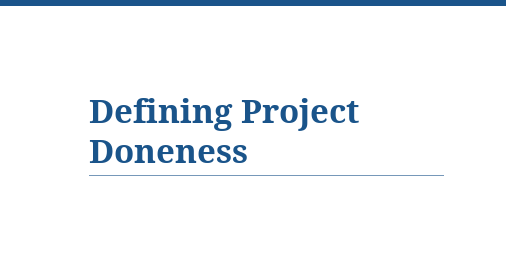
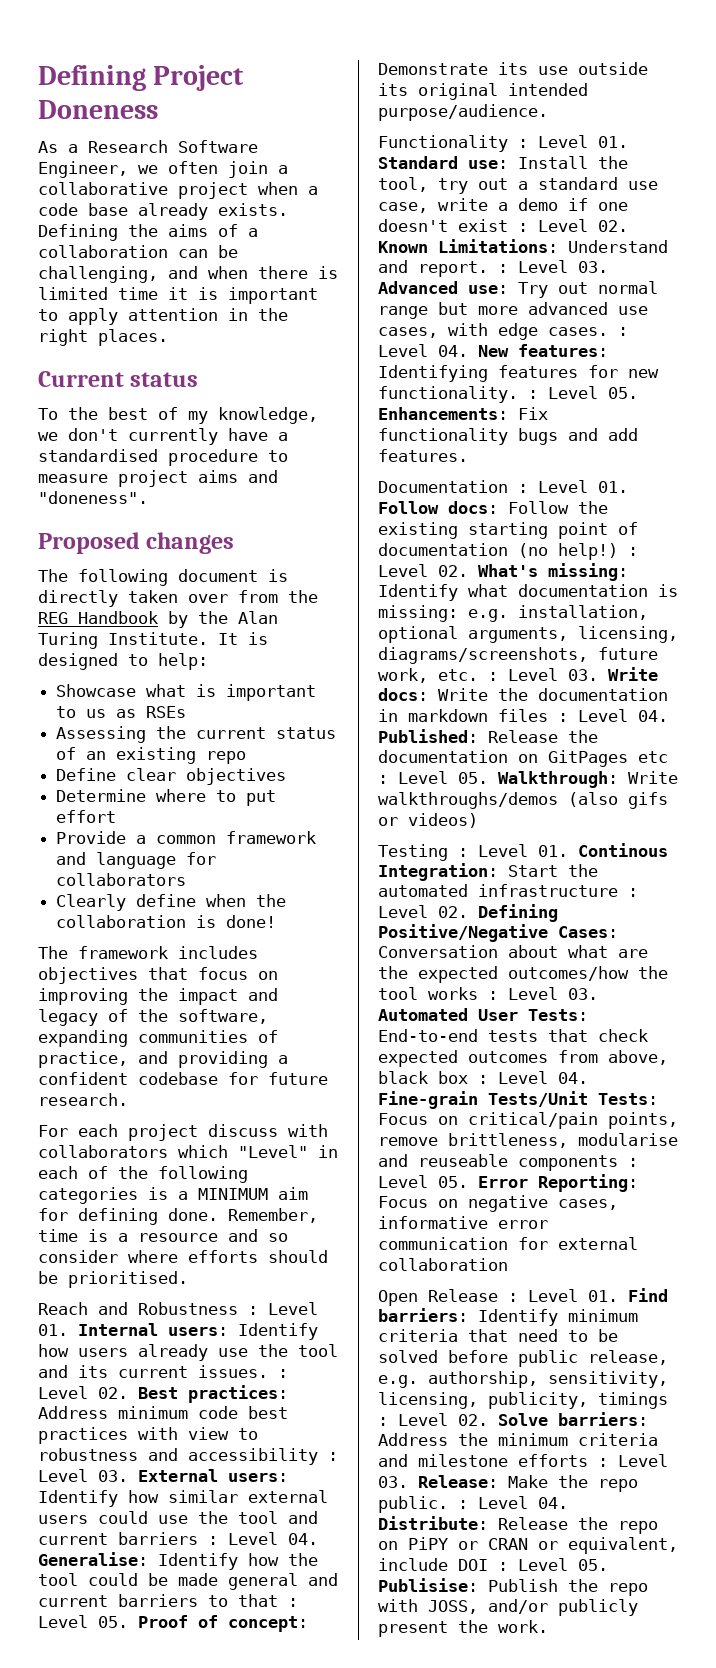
(248, 151) none -> [38,140,258,153] [38,161,288,178] [38,182,318,199] [38,203,288,220] [38,224,258,241] [38,245,238,258] [38,266,338,283] [38,287,318,304] [38,308,288,325] [38,329,168,346] [38,371,199,387] [38,407,318,424] [38,428,288,445] [38,449,288,466] [38,470,278,487] [38,491,148,504] [38,532,235,554] [38,569,288,586] [38,590,318,607] [38,611,278,628] [38,632,268,649] [38,653,208,670] [56,684,317,701] [56,706,187,718] [56,726,337,743] [56,747,247,764] [56,768,287,785] [56,789,277,806] [56,810,117,823] [56,831,317,844] [56,852,217,869] [56,873,187,886] [56,894,287,911] [56,915,277,928] [38,946,258,959] [38,967,278,984] [38,988,278,1005] [38,1009,268,1026] [38,1030,278,1047] [38,1051,288,1068] [38,1072,328,1085] [38,1093,128,1106] [38,1124,328,1141] [38,1145,338,1158] [38,1166,248,1183] [38,1187,308,1204] [38,1208,318,1225] [38,1229,288,1242] [38,1250,328,1263] [38,1271,188,1288] [38,1302,318,1315] [38,1323,318,1340] [38,1344,338,1361] [38,1365,288,1378] [38,1385,288,1403] [38,1406,288,1419] [38,1427,258,1444] [38,1448,338,1465] [38,1469,288,1482] [38,1490,328,1507] [38,1511,318,1524] [38,1532,318,1545] [38,1552,318,1570] [38,1573,338,1590] [38,1594,298,1607] [38,1615,308,1632] [378,62,648,75] [378,83,588,100] [378,104,548,121] [378,135,628,152] [378,156,628,169] [378,177,658,194] [378,198,628,213] [378,219,628,232] [378,239,668,253] [378,260,608,277] [378,281,658,298] [378,302,648,319] [378,323,628,340] [378,344,608,357] [378,365,659,382] [378,386,638,403] [378,407,548,420] [378,428,638,445] [378,449,468,462] [378,480,628,493] [378,501,608,514] [378,522,638,539] [378,543,638,560] [378,563,628,581] [378,584,678,601] [378,605,648,622] [378,626,678,643] [378,647,658,664] [378,667,658,683] [378,688,668,701] [378,709,668,722] [378,729,598,743] [378,750,668,767] [378,771,678,788] [378,792,668,809] [378,813,478,828] [378,843,668,861] [378,863,598,881] [378,884,638,897] [378,904,558,922] [378,924,618,942] [378,945,648,958] [378,966,668,983] [378,987,598,1000] [378,1008,588,1021] [378,1029,648,1042] [378,1050,668,1067] [378,1071,588,1084] [378,1091,658,1109] [378,1112,678,1129] [378,1133,678,1148] [378,1154,638,1171] [378,1174,638,1192] [378,1195,618,1212] [378,1216,548,1229] [378,1237,638,1250] [378,1258,508,1271] [378,1288,668,1306] [378,1308,638,1326] [378,1329,618,1342] [378,1350,668,1367] [378,1371,668,1388] [378,1392,668,1409] [378,1412,648,1426] [378,1433,658,1446] [378,1454,668,1467] [378,1475,638,1492] [378,1496,568,1513] [378,1516,658,1534] [378,1537,678,1554] [378,1558,608,1571] [378,1578,648,1596] [378,1599,638,1616] [378,1620,548,1637] // As a Research Software Engineer, we often join a collaborative project when a code base already exists. Defining the aims of a collaboration can be challenging, and when there is limited time it is important to apply attention in the right places. // Current status // To the best of my knowledge, we don't currently have a standardised procedure to measure project aims and "doneness". // Proposed changes // The following document is directly taken over from the REG Handbook by the Alan Turing Institute. It is designed to help: // Showcase what is important to us as RSEs // Assessing the current status of an existing repo // Define clear objectives // Determine where to put effort // Provide a common framework and language for collaborators // Clearly define when the collaboration is done! // The framework includes objectives that focus on improving the impact and legacy of the software, expanding communities of practice, and providing a confident codebase for future research. // For each project discuss with collaborators which "Level" in each of the following categories is a MINIMUM aim for defining done. Remember, time is a resource and so consider where efforts should be prioritised. // Reach and Robustness : Level 01. Internal users: Identify how users already use the tool and its current issues. : Level 02. Best practices: Address minimum code best practices with view to robustness and accessibility : Level 03. External users: Identify how similar external users could use the tool and current barriers : Level 04. Generalise: Identify how the tool could be made general and current barriers to that : Level 05. Proof of concept: Demonstrate its use outside its original intended purpose/audience. // Functionality : Level 01. Standard use: Install the tool, try out a standard use case, write a demo if one doesn't exist : Level 02. Known Limitations: Understand and report. : Level 03. Advanced use: Try out normal range but more advanced use cases, with edge cases. : Level 04. New features: Identifying features for new functionality. : Level 05. Enhancements: Fix functionality bugs and add features. // Documentation : Level 01. Follow docs: Follow the existing starting point of documentation (no help!) : Level 02. What's missing: Identify what documentation is missing: e.g. installation, optional arguments, licensing, diagrams/screenshots, future work, etc. : Level 03. Write docs: Write the documentation in markdown files : Level 04. Published: Release the documentation on GitPages etc : Level 05. Walkthrough: Write walkthroughs/demos (also gifs or videos) // Testing : Level 01. Continous Integration: Start the automated infrastructure : Level 02. Defining Positive/Negative Cases: Conversation about what are the expected outcomes/how the tool works : Level 03. Automated User Tests: End-to-end tests that check expected outcomes from above, black box : Level 04. Fine-grain Tests/Unit Tests: Focus on critical/pain points, remove brittleness, modularise and reuseable components : Level 05. Error Reporting: Focus on negative cases, informative error communication for external collaboration // Open Release : Level 01. Find barriers: Identify minimum criteria that need to be solved before public release, e.g. authorship, sensitivity, licensing, publicity, timings : Level 02. Solve barriers: Address the minimum criteria and milestone efforts : Level 03. Release: Make the repo public. : Level 04. Distribute: Release the repo on PiPY or CRAN or equivalent, include DOI : Level 05. Publisise: Publish the repo with JOSS, and/or publicly present the work.

